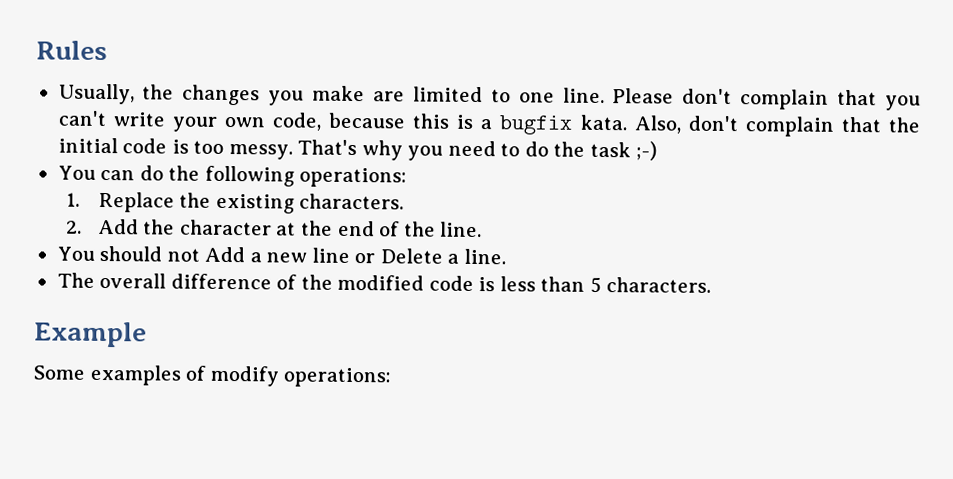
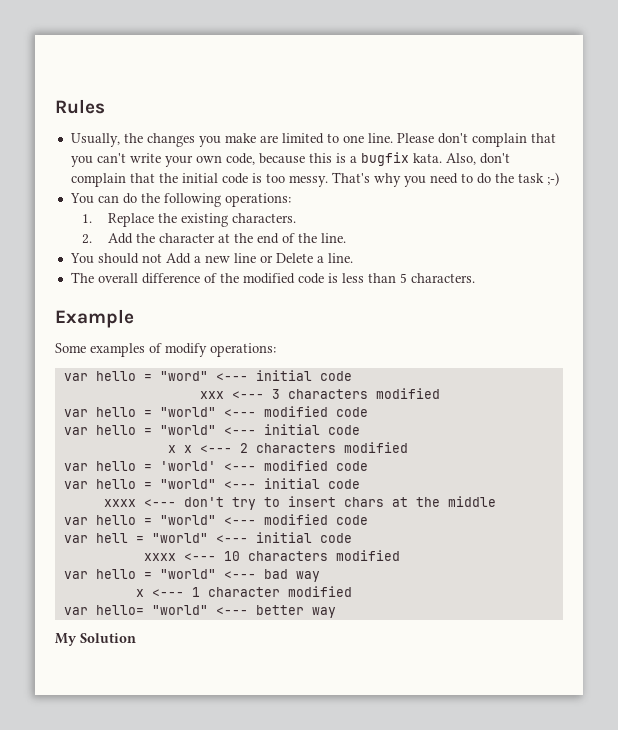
(392, 377) none -> [63,370,352,381] [199,388,440,399] [63,406,368,417] [63,424,360,435] [167,442,408,453] [63,460,368,471] [63,478,360,489] [103,496,496,510] [63,514,368,525] [63,532,352,543] [143,550,400,561] [63,569,320,582] [135,586,352,597] [63,605,336,618] [55,633,136,646] // var hello = "word" <--- initial code // xxx <--- 3 characters modified // var hello = "world" <--- modified code // var hello = "world" <--- initial code // x x <--- 2 characters modified // var hello = 'world' <--- modified code // var hello = "world" <--- initial code // xxxx <--- don't try to insert chars at the middle // var hello = "world" <--- modified code // var hell = "world" <--- initial code // xxxx <--- 10 characters modified // var hello = "world" <--- bad way // x <--- 1 character modified // var hello= "world" <--- better way // My Solution

